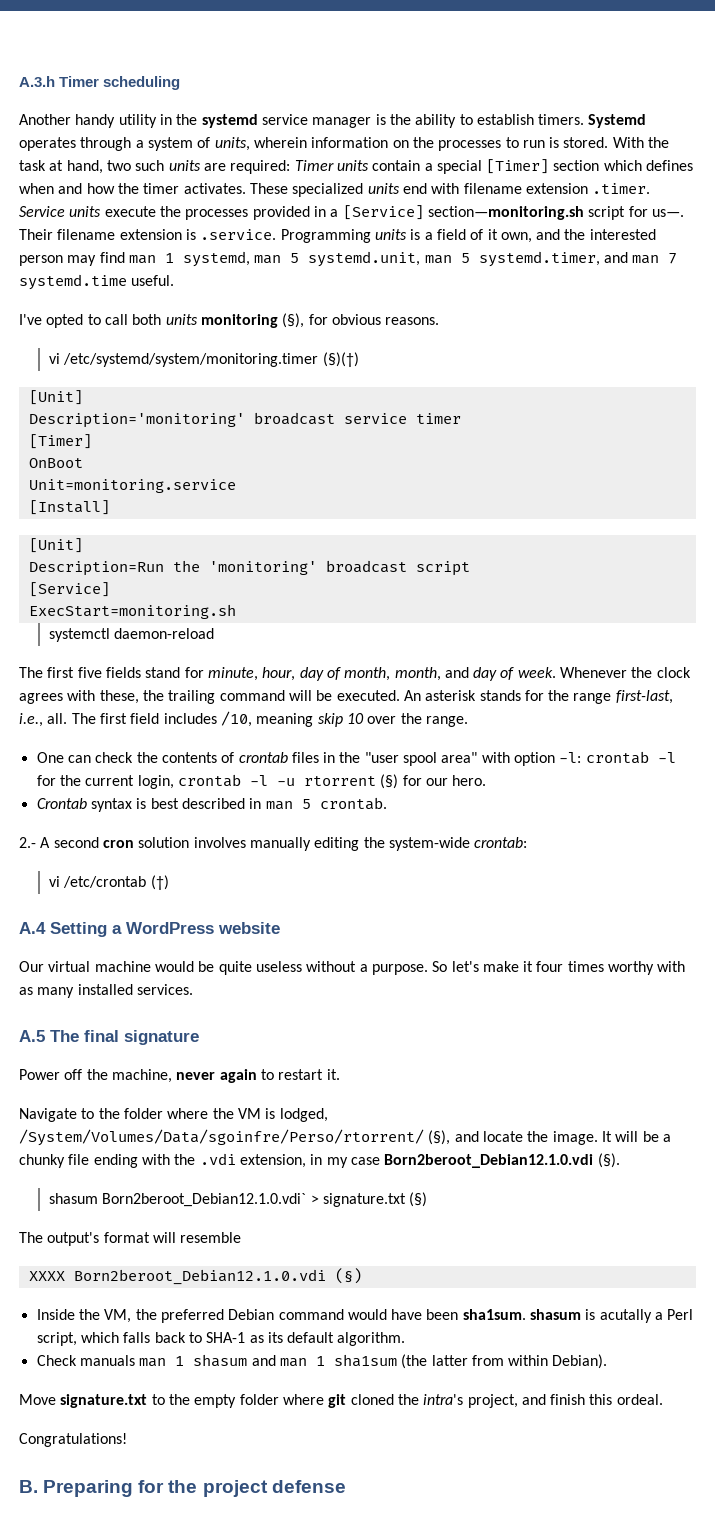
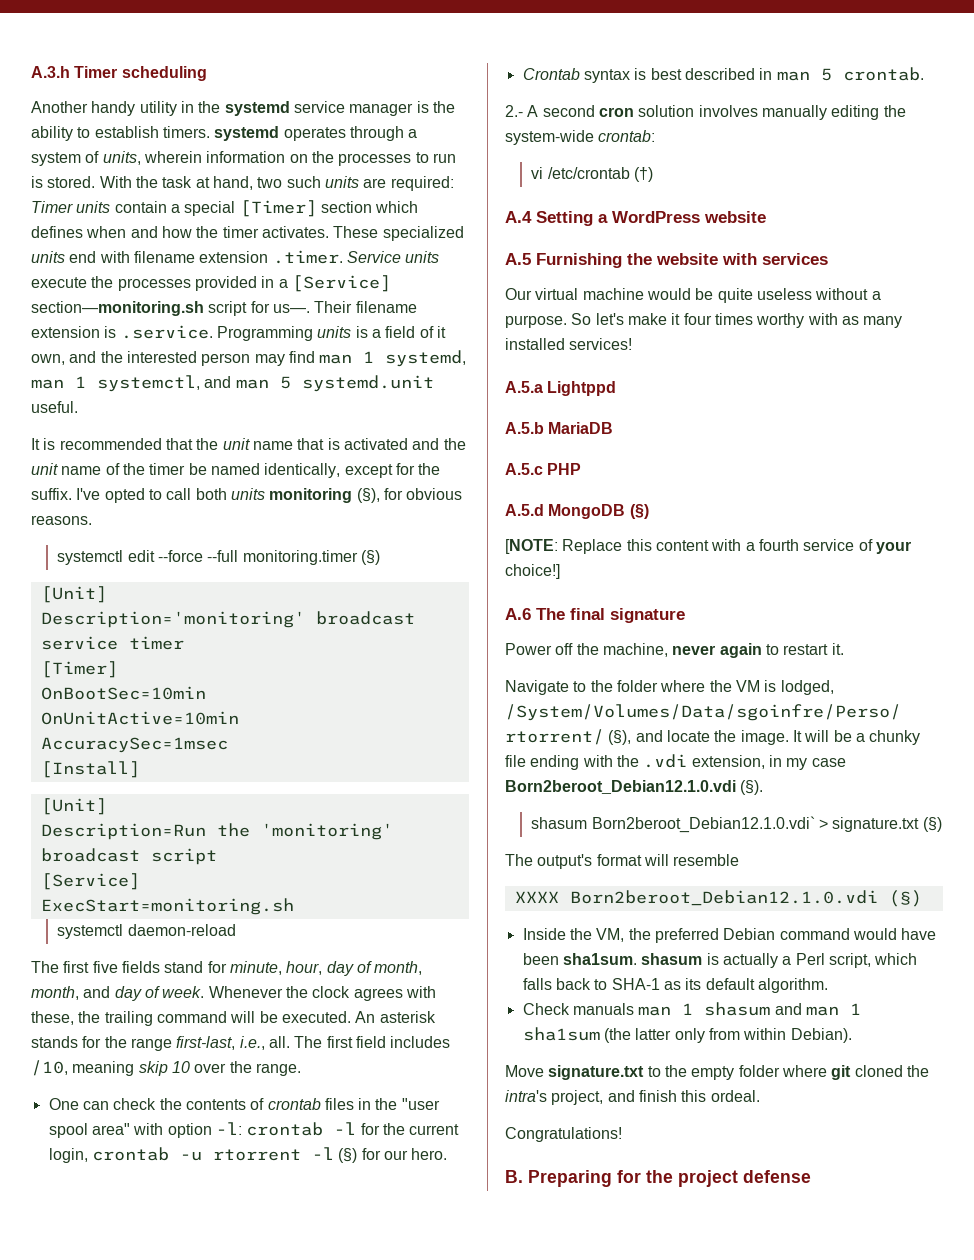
[588,114,647,128] Systemd -> [214,126,280,141] systemd
[290,251,678,267] [19,274,175,290] 5 systemd.unit, man 5 systemd.timer, and man 7 systemd.time useful. // -> [75,375,434,392] [31,401,78,413] [31,438,466,450] [31,463,441,478] [31,488,72,500] 1 systemctl, and man 5 systemd.unit useful. // It is recommended that the unit name that is activated and the unit name of the timer be named identically, except for the suffix.
[49,352,359,367] vi /etc/systemd/system/monitoring.timer (§)(†) -> [57,550,380,565] systemctl edit --force --full monitoring.timer (§)
[28,458,83,468] [28,479,236,493] OnBoot // Unit=monitoring.service -> [40,686,206,700] [40,711,239,725] [40,737,228,753] OnBootSec=10min // OnUnitActive=10min // AccuracySec=1msec
[249,775,268,786] -l -> (169, 1154) none
(376, 781) none -> [311,1147,334,1160] -l
(280, 928) none -> [505,253,828,268] // A.5 Furnishing the website with services
[136,984,193,995] [19,1030,45,1042] services. // A.5 -> [569,338,633,350] [505,381,617,396] [505,422,614,434] [505,463,582,475] [505,504,649,519] [505,539,911,554] [505,564,560,579] [505,608,531,620] services! // A.5.a Lightppd // A.5.b MariaDB // A.5.c PHP // A.5.d MongoDB (§) // [NOTE: Replace this content with a fourth service of your choice!] // A.6
[599,1309,652,1323] acutally -> [722,953,778,968] actually
(468, 1360) none -> [674,1028,705,1043] only

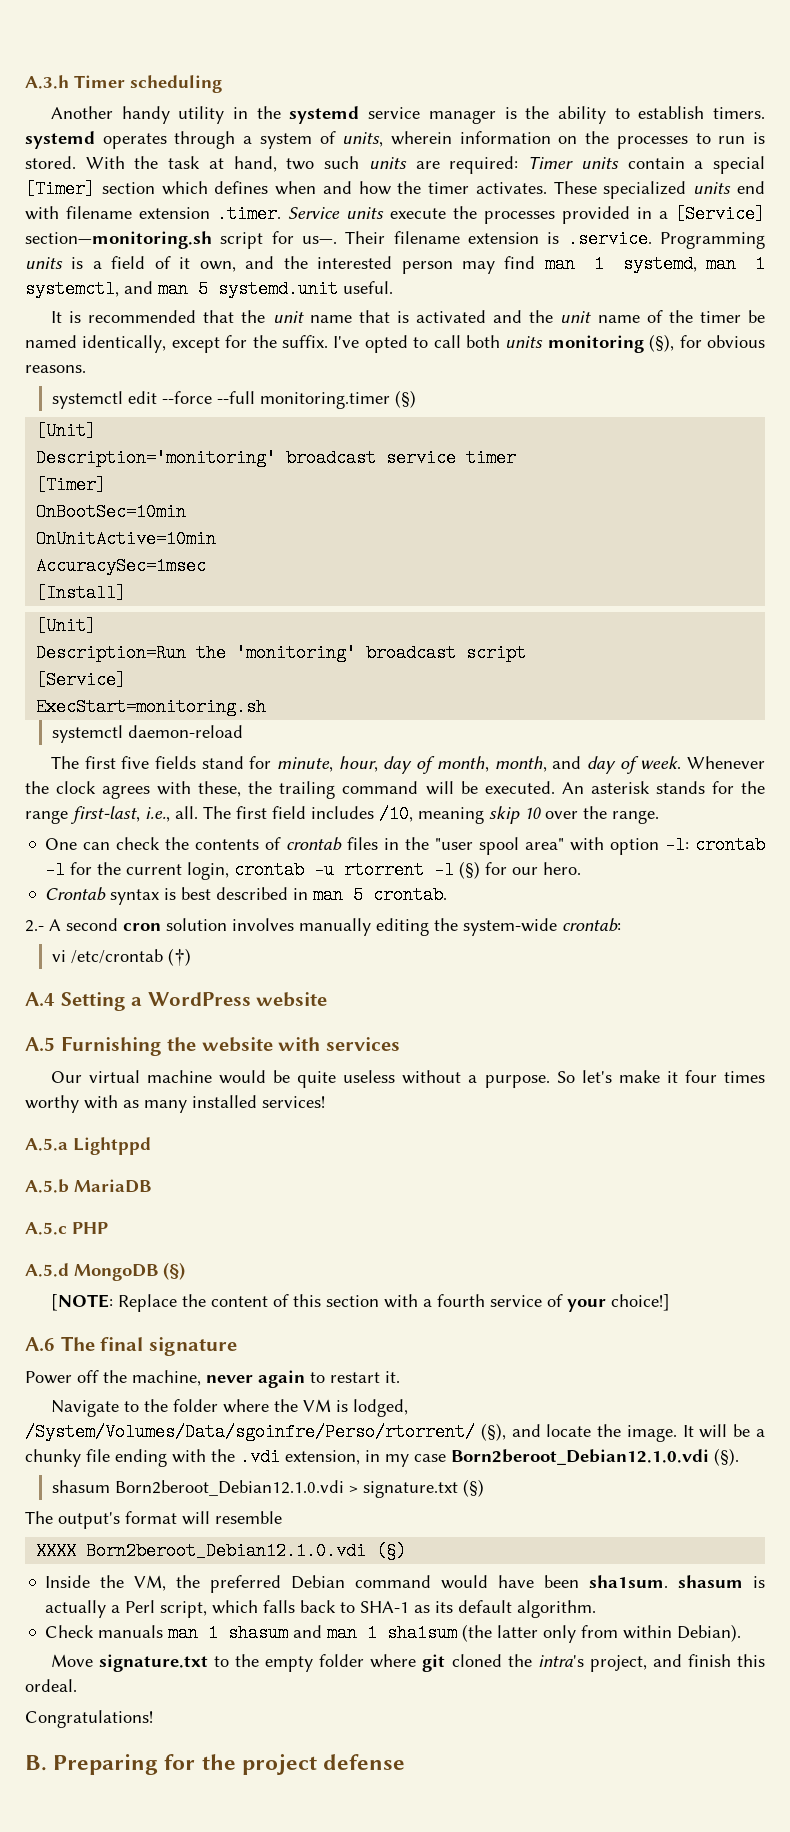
[626,539,709,551] this content -> [181,1294,379,1307] the content of this section
[591,816,815,833] Born2beroot_Debian12.1.0.vdi` -> [114,1480,344,1496] Born2beroot_Debian12.1.0.vdi

